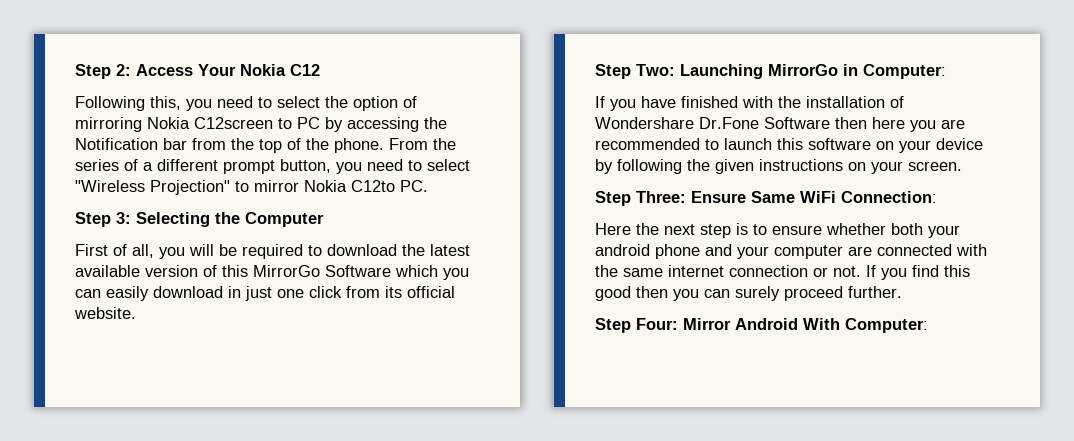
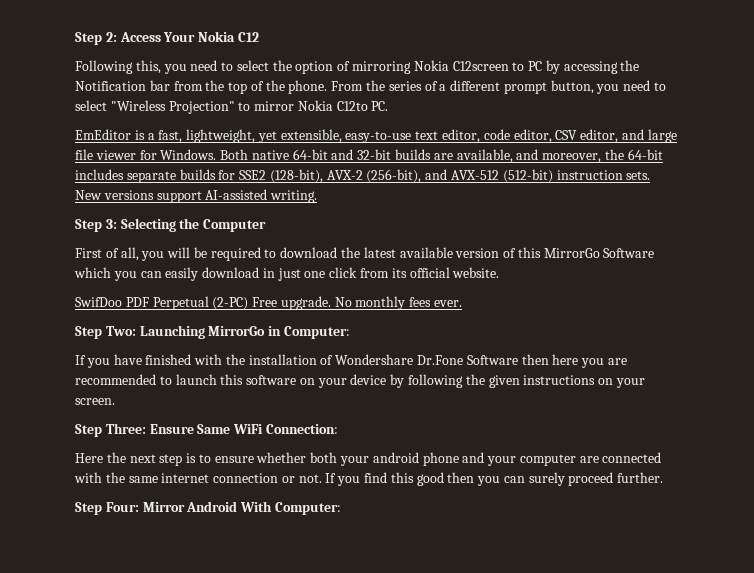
(428, 186) none -> [75,129,677,143] [75,149,663,163] [75,169,651,183] [75,189,318,203] // EmEditor is a fast, lightweight, yet extensible, easy-to-use text editor, code editor, CSV editor, and large file viewer for Windows. Both native 64-bit and 32-bit builds are available, and moreover, the 64-bit includes separate builds for SSE2 (128-bit), AVX-2 (256-bit), and AVX-512 (512-bit) instruction sets. New versions support AI-assisted writing.
(136, 313) none -> [75,296,463,310] // SwifDoo PDF Perpetual (2-PC) Free upgrade. No monthly fees ever.

